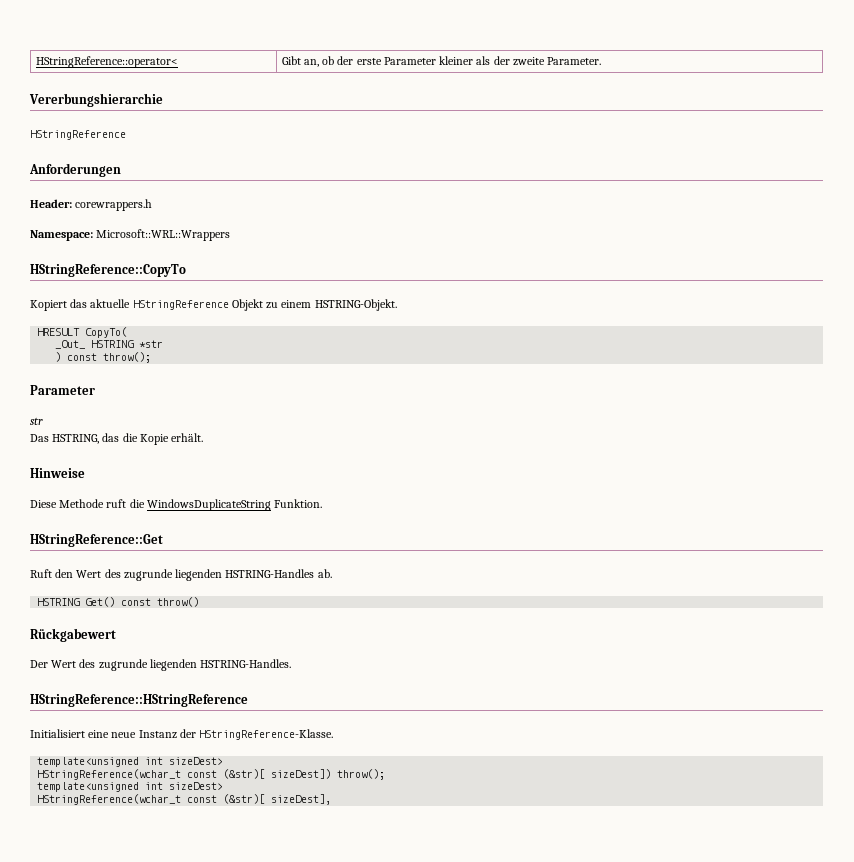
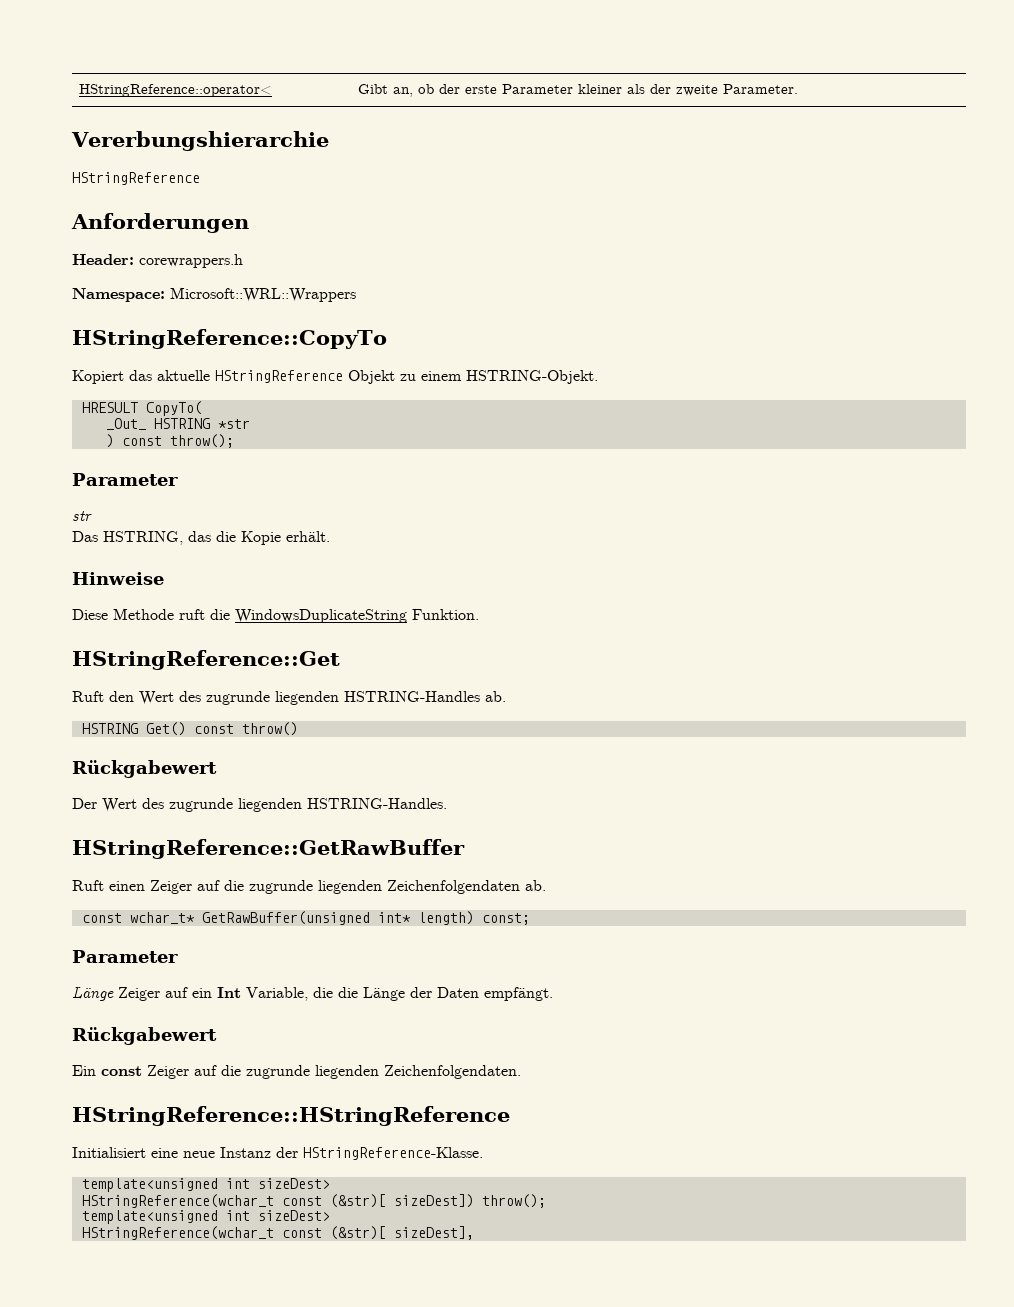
(292, 663) none -> [72,839,465,859] [72,880,546,894] [81,911,530,925] [72,950,178,963] [72,987,553,1001] [72,1027,217,1045] [72,1065,521,1079] // HStringReference::GetRawBuffer // Ruft einen Zeiger auf die zugrunde liegenden Zeichenfolgendaten ab. // const wchar_t* GetRawBuffer(unsigned int* length) const; // Parameter // Länge Zeiger auf ein Int Variable, die die Länge der Daten empfängt. // Rückgabewert // Ein const Zeiger auf die zugrunde liegenden Zeichenfolgendaten.

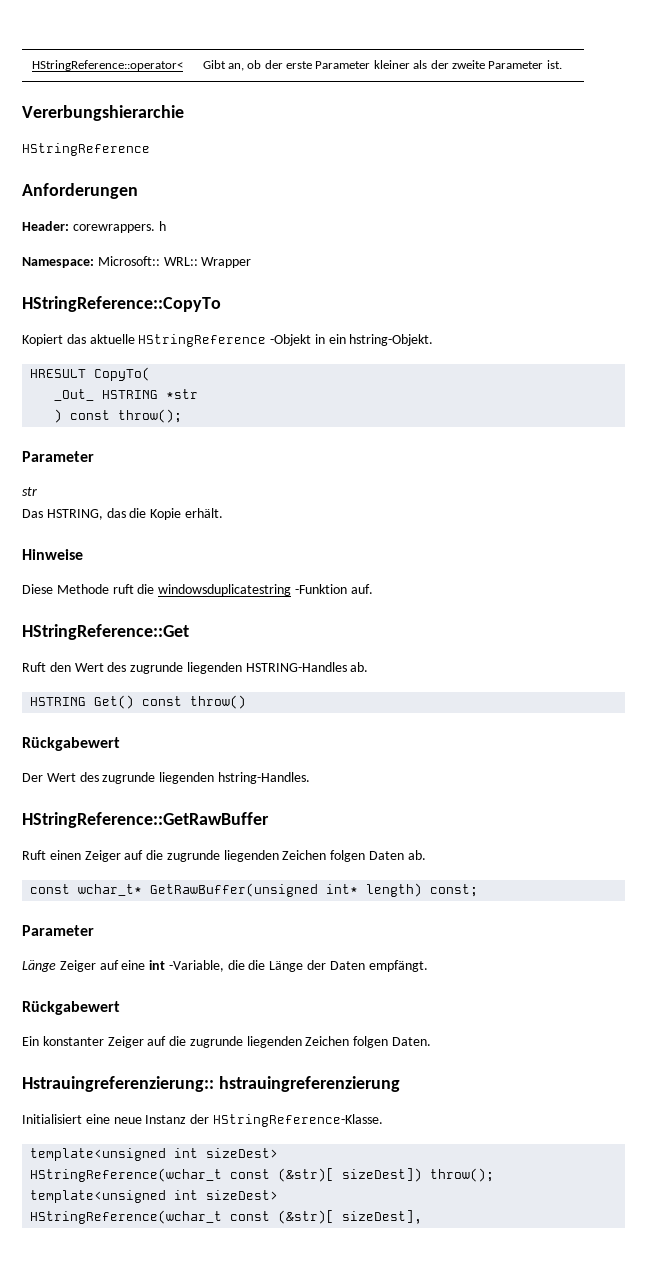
[722,84,798,94] Parameter. -> [488,60,562,69] Parameter ist.
[139,254,243,268] corewrappers.h -> [72,221,166,233] corewrappers. h
[170,287,356,302] Microsoft::WRL::Wrappers -> [97,256,252,268] Microsoft:: WRL:: Wrapper
[348,370,598,384] Objekt zu einem HSTRING-Objekt. -> [270,334,434,346] -Objekt in ein hstring-Objekt.
[235,609,479,623] WindowsDuplicateString Funktion. -> [158,584,373,596] windowsduplicatestring -Funktion auf.
[307,798,447,809] HSTRING-Handles. -> [217,772,310,784] hstring-Handles.
[387,880,520,894] Zeichenfolgendaten -> [282,850,405,862] Zeichen folgen Daten
[192,987,308,1001] ein Int Variable, -> [121,960,224,972] eine int -Variable,
[101,1065,521,1079] [72,1106,510,1126] const Zeiger auf die zugrunde liegenden Zeichenfolgendaten. // HStringReference::HStringReference -> [42,1036,432,1048] [22,1076,400,1092] konstanter Zeiger auf die zugrunde liegenden Zeichen folgen Daten. // Hstrauingreferenzierung:: hstrauingreferenzierung

